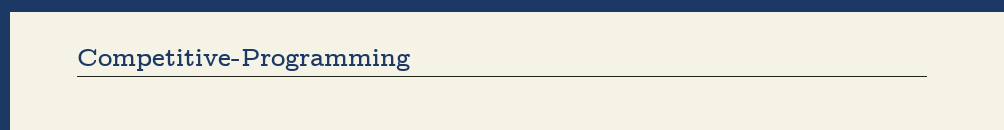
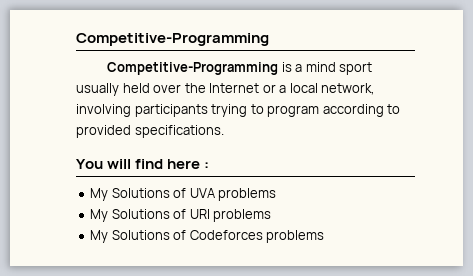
[77,49,410,71] Competitive-Programming -> [76,33,269,46] [107,62,373,75] [76,83,375,96] [76,104,401,117] [76,125,224,138] [76,159,210,169] [90,188,277,201] [90,209,272,222] [90,230,325,243] Competitive-Programming // Competitive-Programming is a mind sport usually held over the Internet or a local network, involving participants trying to program according to provided specifications. // You will find here : // My Solutions of UVA problems // My Solutions of URI problems // My Solutions of Codeforces problems

